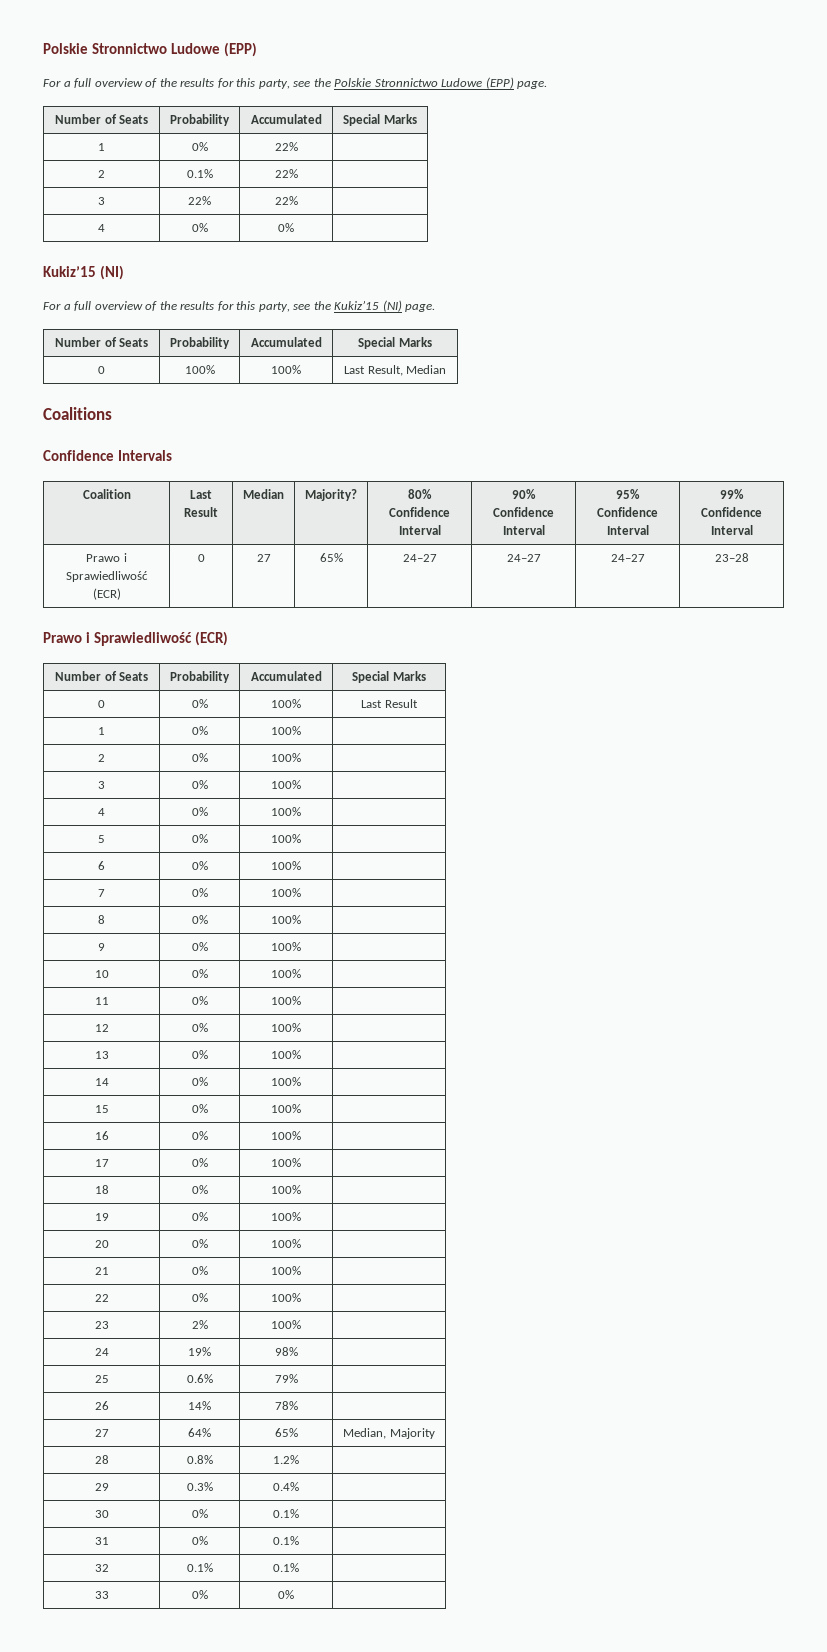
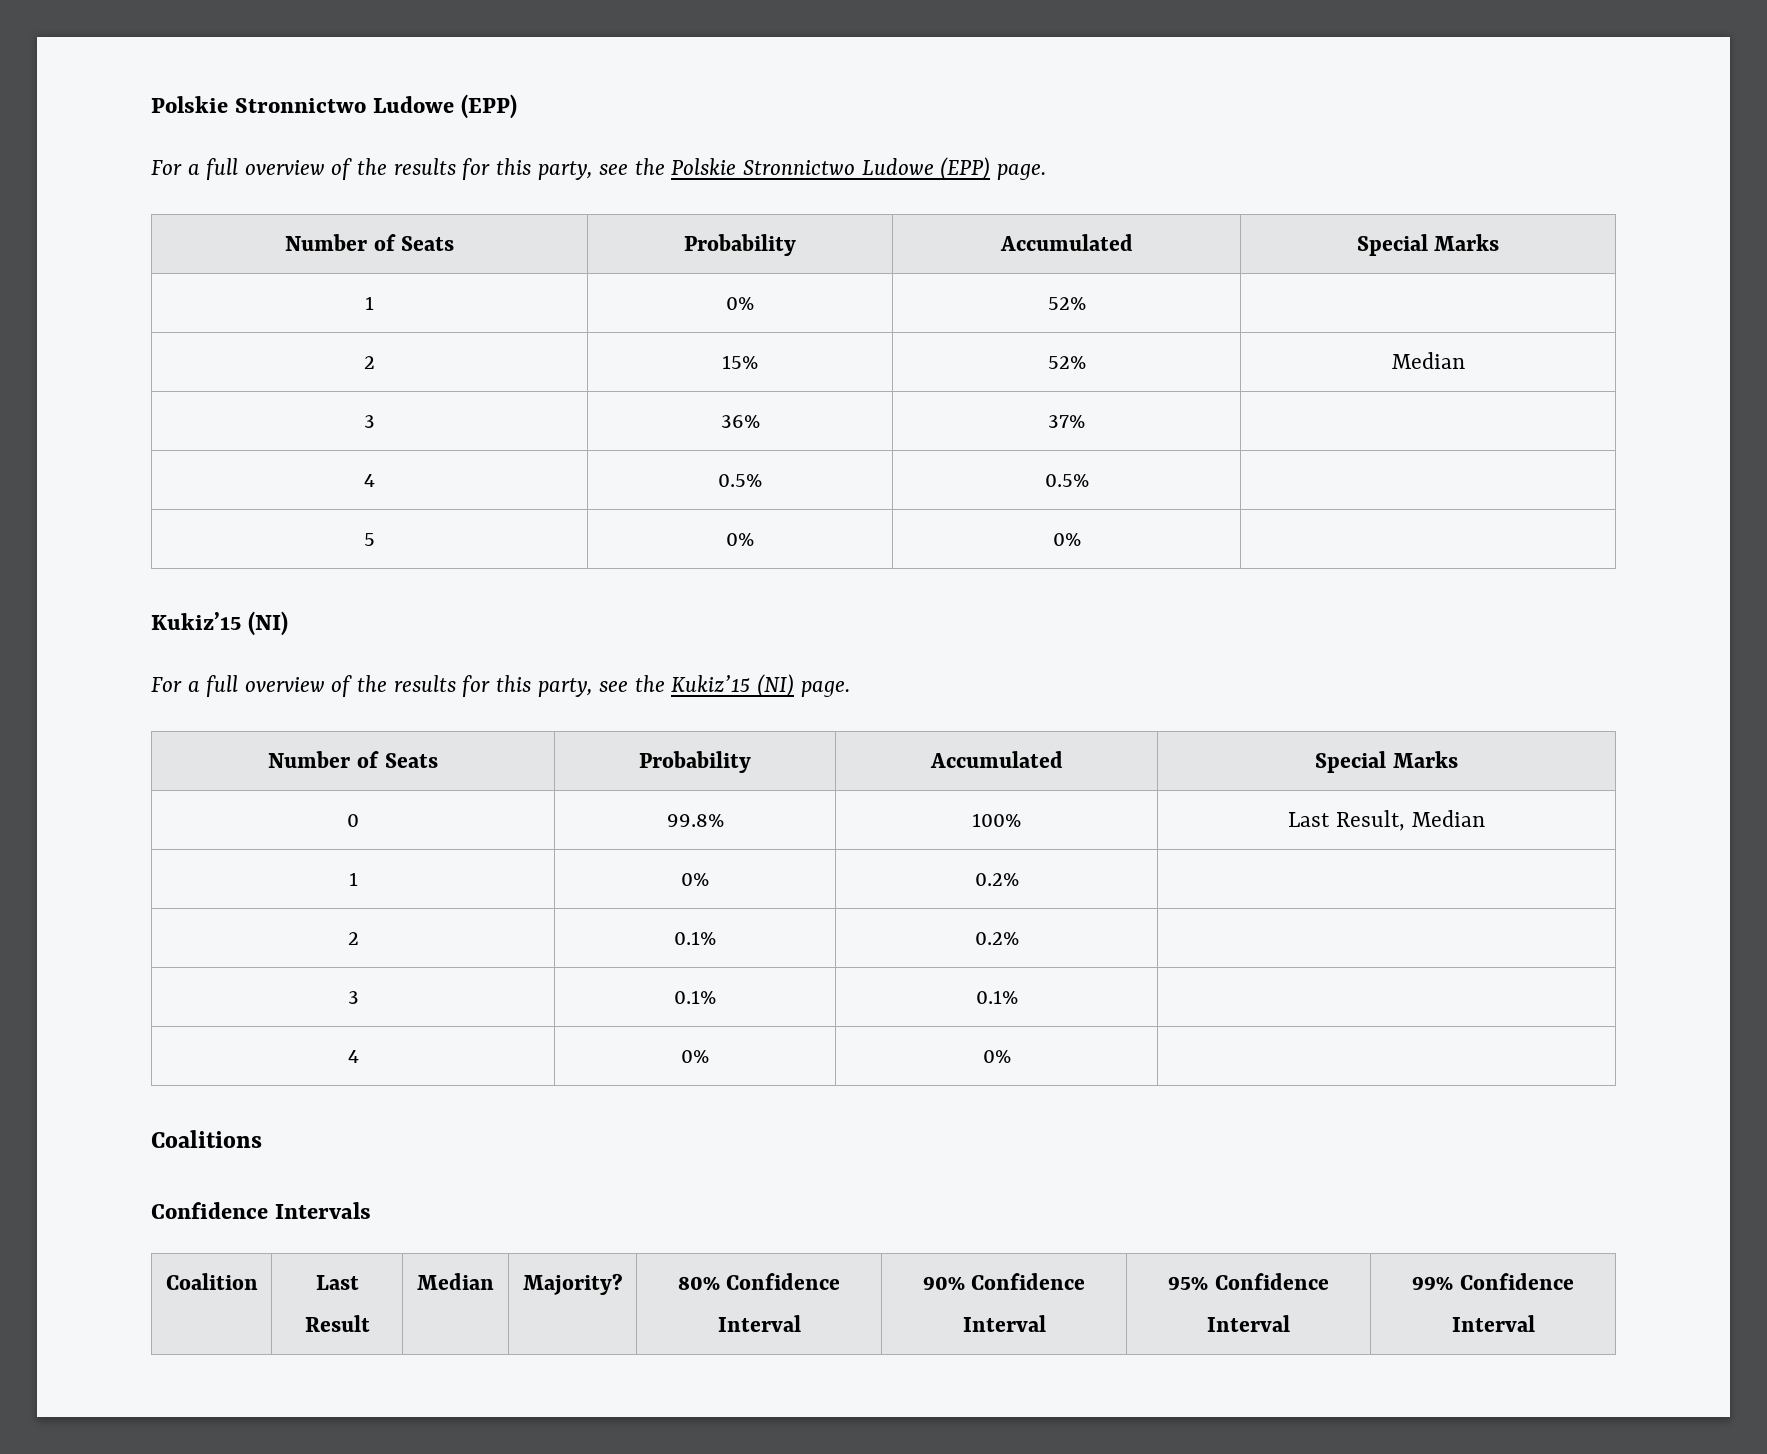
[274,142,298,151] [98,170,105,178] [186,169,213,178] [274,169,298,178] [98,197,105,205] [188,196,211,205] [274,196,298,205] [98,224,105,232] 22% | // 2 | 0.1% | 22% | // 3 | 22% | 22% | // 4 -> [1047,297,1086,310] [364,356,375,369] [722,355,758,369] [1047,356,1086,369] [1391,352,1465,369] [364,415,375,428] [720,415,760,428] [1048,415,1085,428] [364,474,375,487] [718,474,762,487] [1044,474,1089,487] [364,533,375,546] 52% | // 2 | 15% | 52% | Median // 3 | 36% | 37% | // 4 | 0.5% | 0.5% | // 5
[184,365,215,374] 100% -> [666,814,724,827] 99.8%
(447, 369) none -> [348,872,358,886] [681,873,709,886] [974,873,1019,886] [347,932,359,945] [674,931,716,945] [974,932,1019,945] [347,991,359,1004] [674,990,716,1004] [975,990,1018,1004] [347,1050,359,1063] [681,1050,709,1063] [982,1050,1011,1063] // 1 | 0% | 0.2% | // 2 | 0.1% | 0.2% | // 3 | 0.1% | 0.1% | // 4 | 0% | 0% |
[86,553,127,562] [65,571,148,582] [92,588,121,600] [197,554,205,562] [256,554,271,562] [319,553,343,562] [402,554,437,562] [506,554,541,562] [610,554,645,562] [714,553,749,562] [43,631,228,646] [54,671,149,681] [170,671,230,683] [250,671,322,681] [352,671,426,683] [98,700,105,708] [191,699,208,708] [271,699,301,708] [361,699,418,708] [98,727,105,735] [191,726,208,735] [271,726,301,735] [98,754,105,762] [191,753,208,762] [271,753,301,762] [98,781,105,789] [191,780,208,789] [271,780,301,789] [98,808,105,816] [191,807,208,816] [271,807,301,816] [98,835,105,843] [191,834,208,843] [271,834,301,843] [98,861,105,870] [191,861,208,870] [271,861,301,870] [98,889,105,897] [191,888,208,897] [271,888,301,897] [98,915,105,924] [191,915,208,924] [271,915,301,924] [98,943,105,951] [191,942,208,951] [271,942,301,951] [94,970,109,978] [191,969,208,978] [271,969,301,978] [94,997,109,1005] [191,996,208,1005] [271,996,301,1005] [94,1024,109,1032] [191,1023,208,1032] [271,1023,301,1032] [94,1051,109,1059] [191,1050,208,1059] [271,1050,301,1059] [94,1078,109,1086] [191,1077,208,1086] [271,1077,301,1086] [94,1105,109,1113] [191,1104,208,1113] [271,1104,301,1113] [94,1131,109,1140] [191,1131,208,1140] [271,1131,301,1140] [94,1159,109,1167] [191,1158,208,1167] [271,1158,301,1167] [94,1185,109,1194] [191,1185,208,1194] [271,1185,301,1194] [94,1213,109,1221] [191,1212,208,1221] [271,1212,301,1221] [94,1240,109,1248] [191,1239,208,1248] [271,1239,301,1248] [94,1267,109,1275] [191,1266,208,1275] [271,1266,301,1275] [94,1294,109,1302] [191,1293,208,1302] [271,1293,301,1302] [94,1321,109,1329] [191,1320,208,1329] [271,1320,301,1329] [94,1348,109,1356] [188,1347,211,1356] [274,1347,298,1356] [94,1375,109,1383] [186,1374,213,1383] [274,1374,298,1383] [94,1401,109,1410] [188,1401,211,1410] [274,1401,298,1410] [94,1429,109,1437] [188,1428,211,1437] [274,1428,298,1437] [343,1428,435,1439] [94,1455,109,1464] [186,1455,213,1464] [273,1455,299,1464] [94,1483,109,1491] [186,1482,213,1491] [273,1482,299,1491] [94,1510,109,1518] [191,1509,208,1518] [273,1509,299,1518] [94,1537,109,1545] [191,1536,208,1545] [273,1536,299,1545] [94,1564,109,1572] [186,1563,213,1572] [273,1563,299,1572] [94,1591,109,1599] [191,1590,208,1599] [278,1590,294,1599] // Prawo i Sprawiedliwość (ECR) | 0 | 27 | 65% | 24–27 | 24–27 | 24–27 | 23–28 // Prawo i Sprawiedliwość (ECR) // Number of Seats | Probability | Accumulated | Special Marks // 0 | 0% | 100% | Last Result // 1 | 0% | 100% | // 2 | 0% | 100% | // 3 | 0% | 100% | // 4 | 0% | 100% | // 5 | 0% | 100% | // 6 | 0% | 100% | // 7 | 0% | 100% | // 8 | 0% | 100% | // 9 | 0% | 100% | // 10 | 0% | 100% | // 11 | 0% | 100% | // 12 | 0% | 100% | // 13 | 0% | 100% | // 14 | 0% | 100% | // 15 | 0% | 100% | // 16 | 0% | 100% | // 17 | 0% | 100% | // 18 | 0% | 100% | // 19 | 0% | 100% | // 20 | 0% | 100% | // 21 | 0% | 100% | // 22 | 0% | 100% | // 23 | 2% | 100% | // 24 | 19% | 98% | // 25 | 0.6% | 79% | // 26 | 14% | 78% | // 27 | 64% | 65% | Median, Majority // 28 | 0.8% | 1.2% | // 29 | 0.3% | 0.4% | // 30 | 0% | 0.1% | // 31 | 0% | 0.1% | // 32 | 0.1% | 0.1% | // 33 | 0% | 0% | -> (1535, 1323) none

